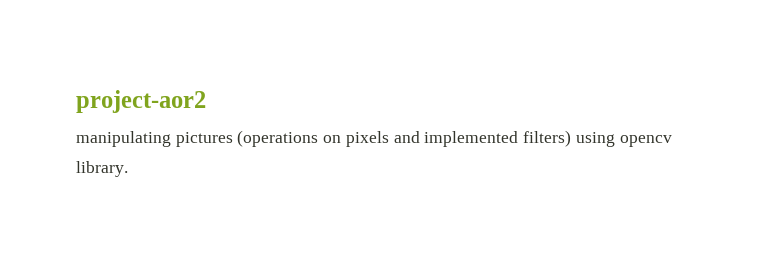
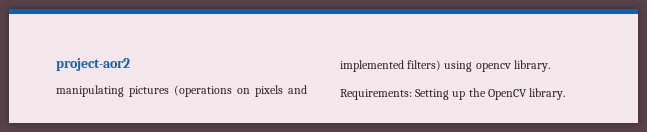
(128, 169) none -> [340,88,566,100] // Requirements: Setting up the OpenCV library.

